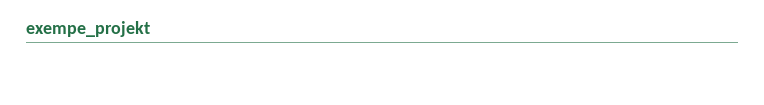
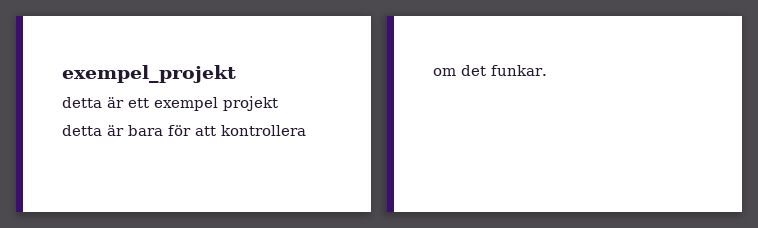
[26,21,150,37] exempe_projekt -> [62,65,236,83] [62,96,278,111] [62,125,306,136] [433,65,547,76] exempel_projekt // detta är ett exempel projekt // detta är bara för att kontrollera om det funkar.

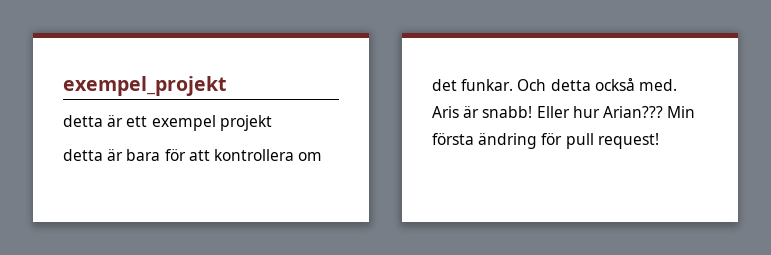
(547, 70) none -> [517,78,677,91] [432,106,696,118] [432,133,659,149] Och detta också med. Aris är snabb! Eller hur Arian??? Min första ändring för pull request!

